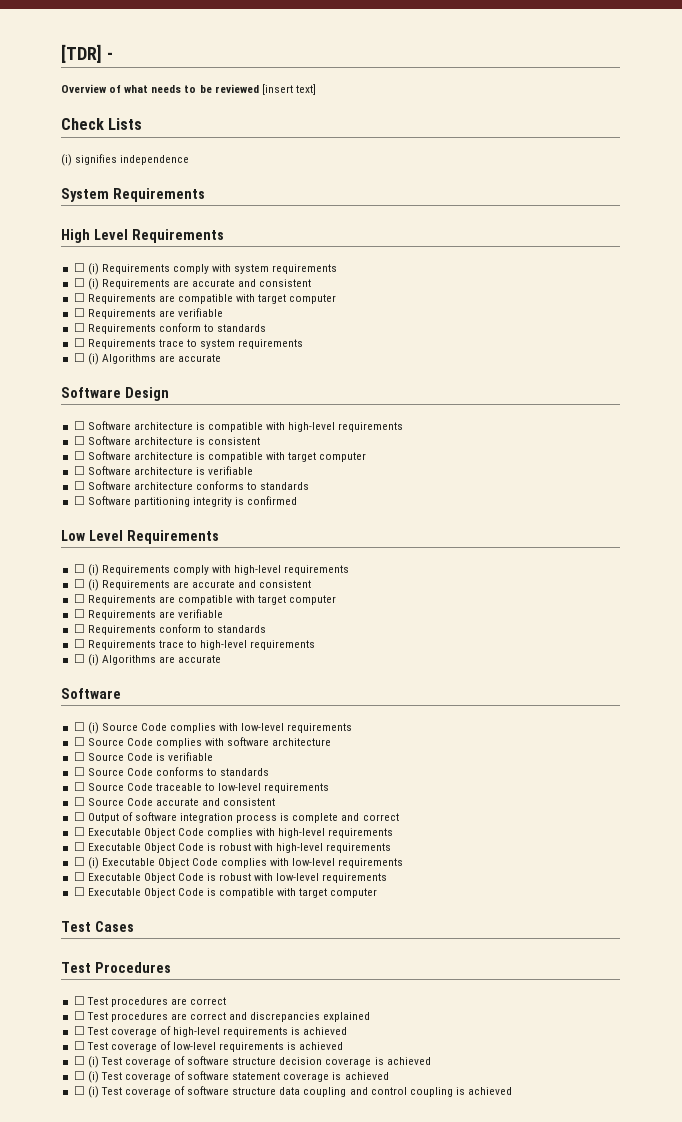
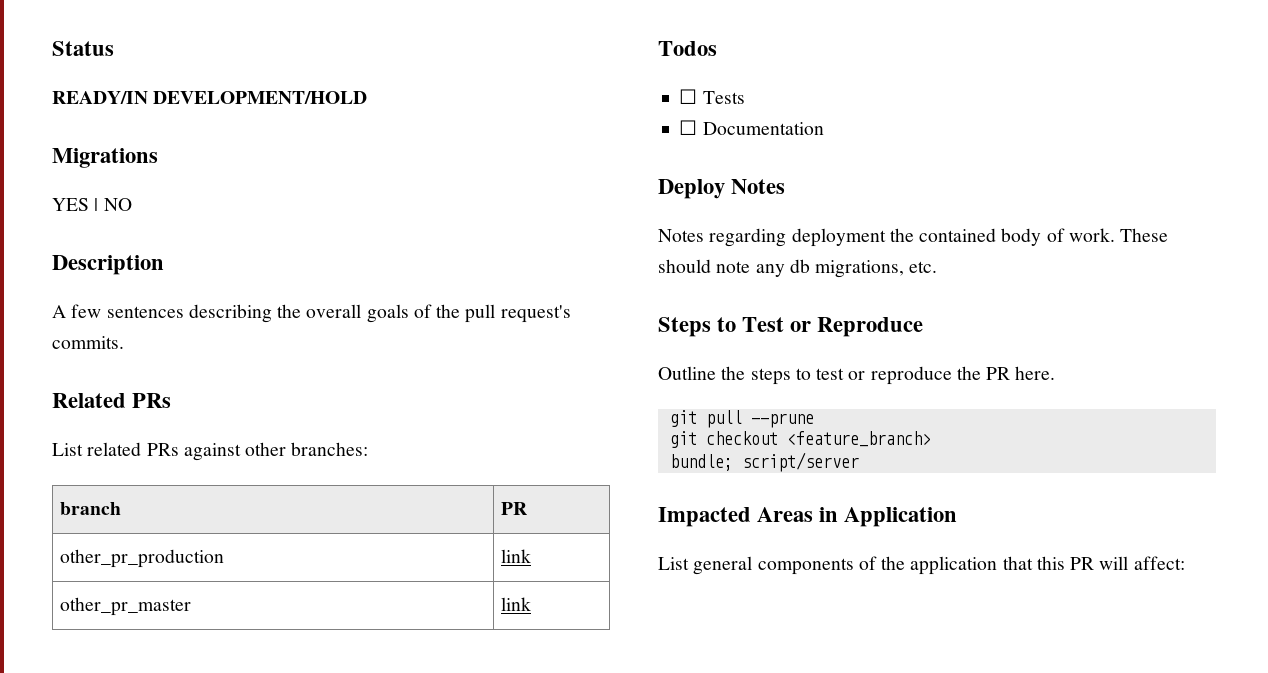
[61,44,113,63] [61,84,316,95] [61,118,143,130] [61,154,190,166] [61,188,205,202] [61,229,224,243] [73,263,338,275] [73,278,312,290] [73,293,337,304] [73,308,223,319] [73,323,267,334] [73,338,304,349] [73,353,222,365] [61,387,169,401] [73,421,404,432] [73,436,261,445] [73,451,367,462] [73,466,254,475] [73,481,310,490] [73,496,298,507] [61,530,219,544] [73,564,350,576] [73,579,312,591] [73,594,337,605] [73,609,223,620] [73,624,267,635] [73,639,316,650] [73,654,222,666] [61,688,121,699] [73,722,353,734] [73,737,332,748] [73,752,214,761] [73,767,270,776] [73,782,330,793] [73,797,276,806] [73,812,399,823] [73,827,394,838] [73,842,392,853] [73,857,404,869] [73,872,388,883] [73,887,378,898] [61,921,134,932] [61,962,171,973] [73,996,227,1007] [73,1011,371,1022] [73,1026,348,1037] [73,1041,344,1052] [73,1056,431,1068] [73,1071,389,1083] [73,1086,513,1098] [TDR] - // Overview of what needs to be reviewed [insert text] // Check Lists // (i) signifies independence // System Requirements // High Level Requirements // ☐ (i) Requirements comply with system requirements // ☐ (i) Requirements are accurate and consistent // ☐ Requirements are compatible with target computer // ☐ Requirements are verifiable // ☐ Requirements conform to standards // ☐ Requirements trace to system requirements // ☐ (i) Algorithms are accurate // Software Design // ☐ Software architecture is compatible with high-level requirements // ☐ Software architecture is consistent // ☐ Software architecture is compatible with target computer // ☐ Software architecture is verifiable // ☐ Software architecture conforms to standards // ☐ Software partitioning integrity is confirmed // Low Level Requirements // ☐ (i) Requirements comply with high-level requirements // ☐ (i) Requirements are accurate and consistent // ☐ Requirements are compatible with target computer // ☐ Requirements are verifiable // ☐ Requirements conform to standards // ☐ Requirements trace to high-level requirements // ☐ (i) Algorithms are accurate // Software // ☐ (i) Source Code complies with low-level requirements // ☐ Source Code complies with software architecture // ☐ Source Code is verifiable // ☐ Source Code conforms to standards // ☐ Source Code traceable to low-level requirements // ☐ Source Code accurate and consistent // ☐ Output of software integration process is complete and correct // ☐ Executable Object Code complies with high-level requirements // ☐ Executable Object Code is robust with high-level requirements // ☐ (i) Executable Object Code complies with low-level requirements // ☐ Executable Object Code is robust with low-level requirements // ☐ Executable Object Code is compatible with target computer // Test Cases // Test Procedures // ☐ Test procedures are correct // ☐ Test procedures are correct and discrepancies explained // ☐ Test coverage of high-level requirements is achieved // ☐ Test coverage of low-level requirements is achieved // ☐ (i) Test coverage of software structure decision coverage is achieved // ☐ (i) Test coverage of software statement coverage is achieved // ☐ (i) Test coverage of software structure data coupling and control coupling is achieved -> [52,41,114,56] [52,91,368,104] [52,148,158,168] [52,198,132,211] [52,255,164,275] [52,304,571,323] [52,336,124,349] [52,393,172,408] [52,442,369,461] [60,502,122,515] [501,502,528,515] [60,549,225,568] [501,549,532,563] [60,597,192,616] [501,597,532,611] [658,41,717,56] [679,89,745,104] [679,120,824,135] [658,179,786,199] [658,228,1169,247] [658,259,938,278] [658,317,924,337] [658,366,1056,385] [669,410,814,428] [669,431,931,448] [669,452,859,472] [658,507,958,527] [658,556,1185,575] Status // READY/IN DEVELOPMENT/HOLD // Migrations // YES | NO // Description // A few sentences describing the overall goals of the pull request's commits. // Related PRs // List related PRs against other branches: // branch | PR // other_pr_production | link // other_pr_master | link // Todos // ☐ Tests // ☐ Documentation // Deploy Notes // Notes regarding deployment the contained body of work. These should note any db migrations, etc. // Steps to Test or Reproduce // Outline the steps to test or reproduce the PR here. // git pull --prune // git checkout <feature_branch> // bundle; script/server // Impacted Areas in Application // List general components of the application that this PR will affect:

